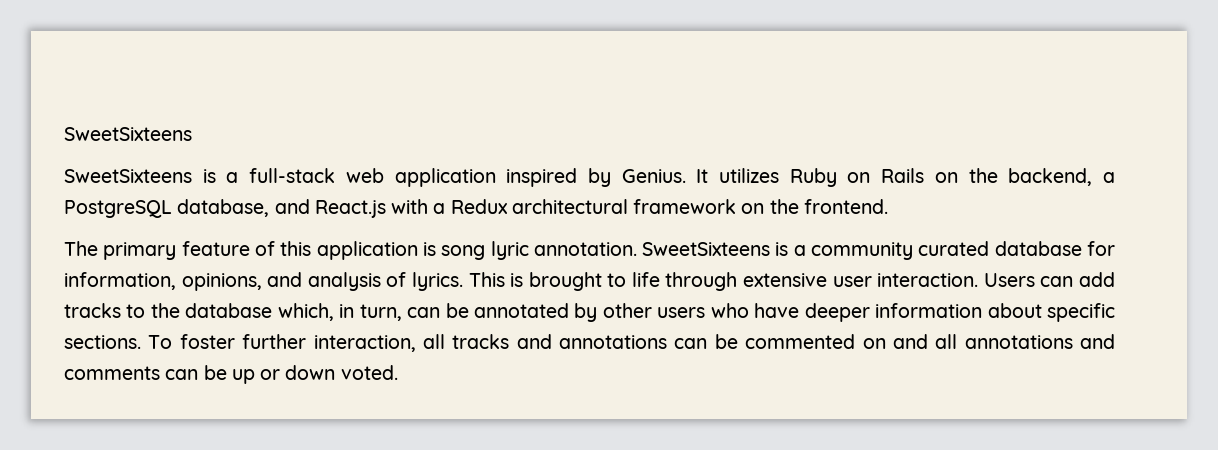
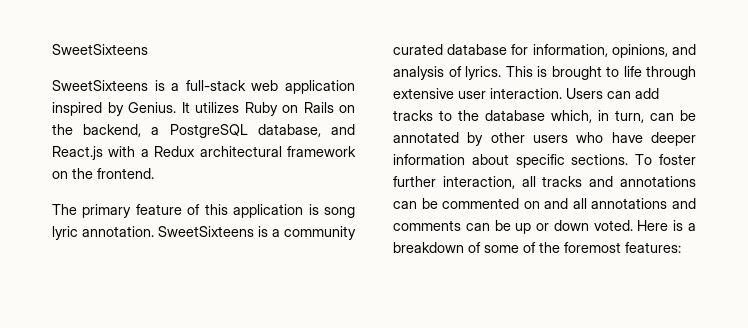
(398, 372) none -> [637,220,696,231] [393,242,681,253] Here is a breakdown of some of the foremost features:

